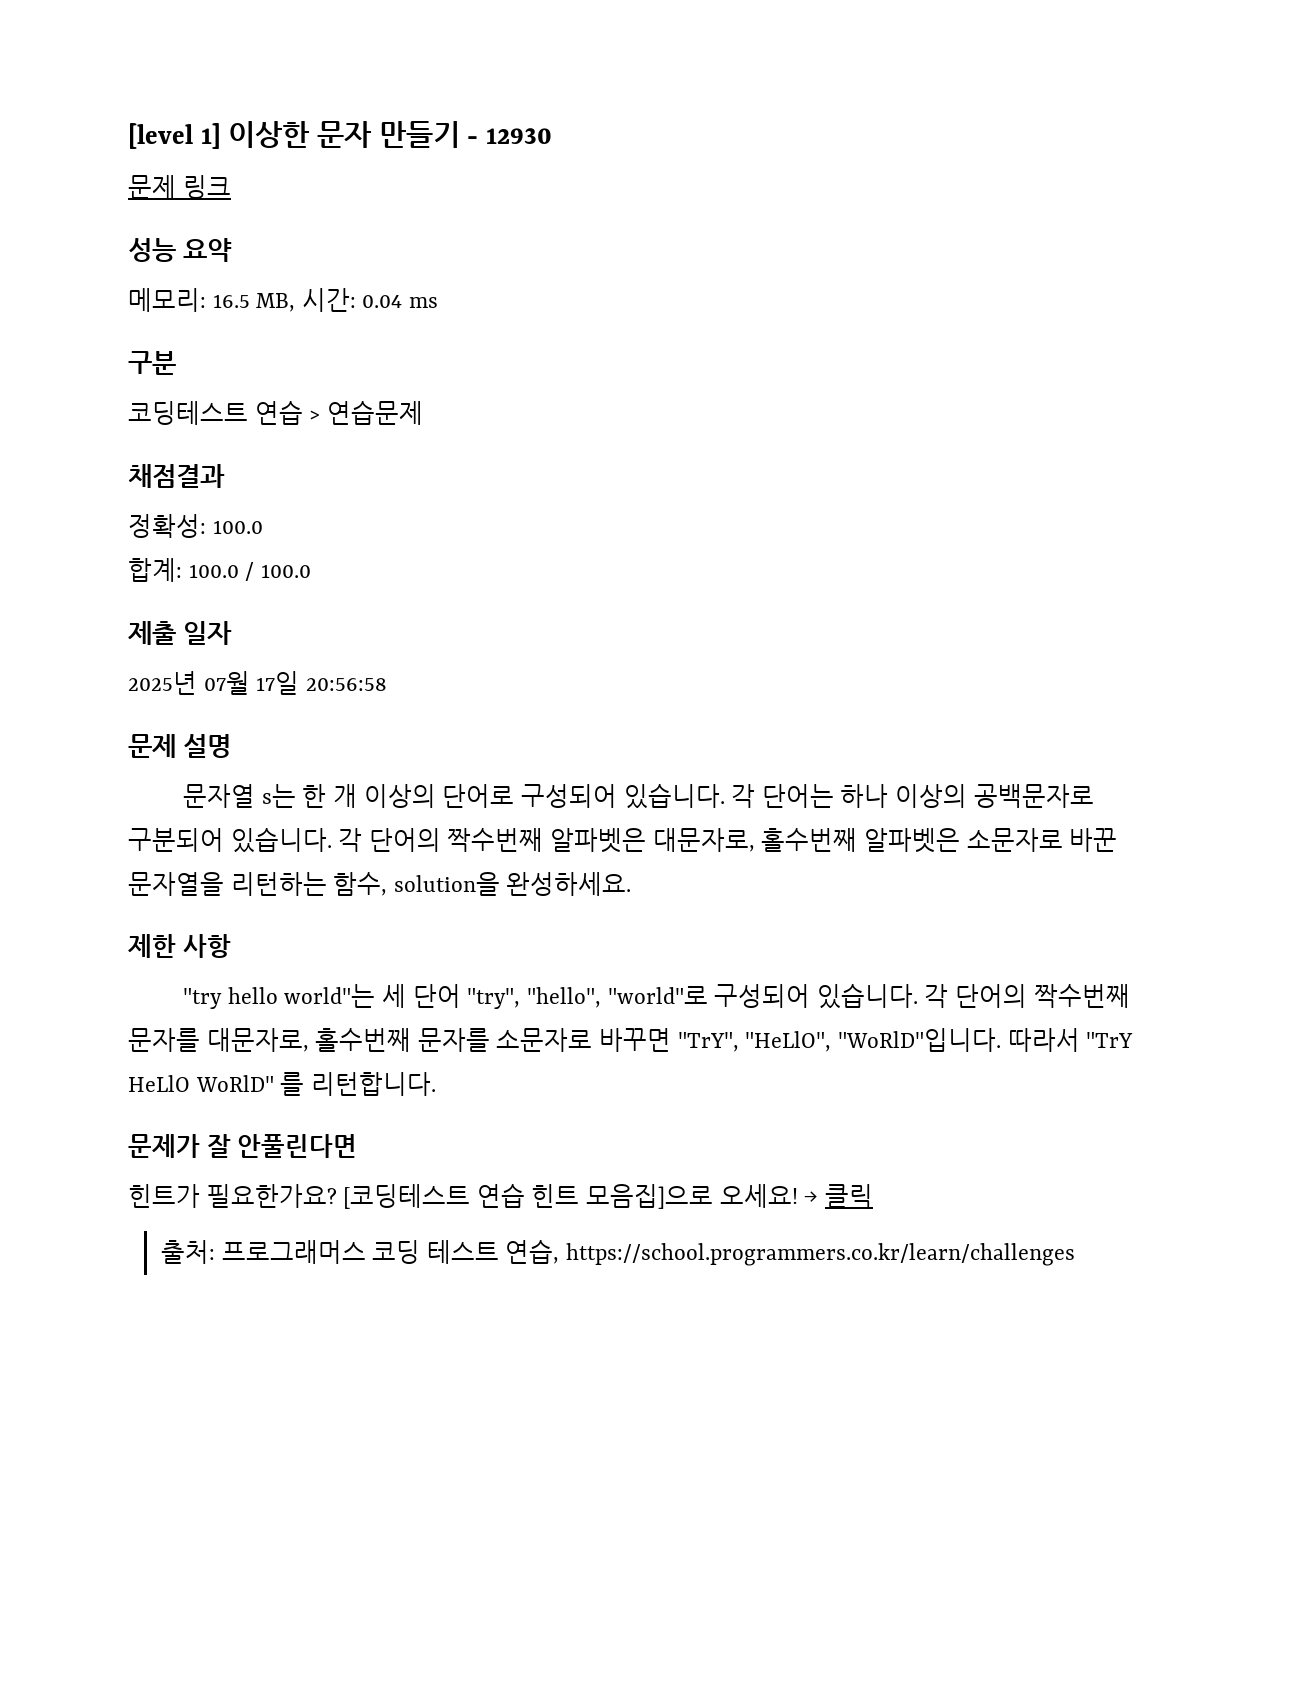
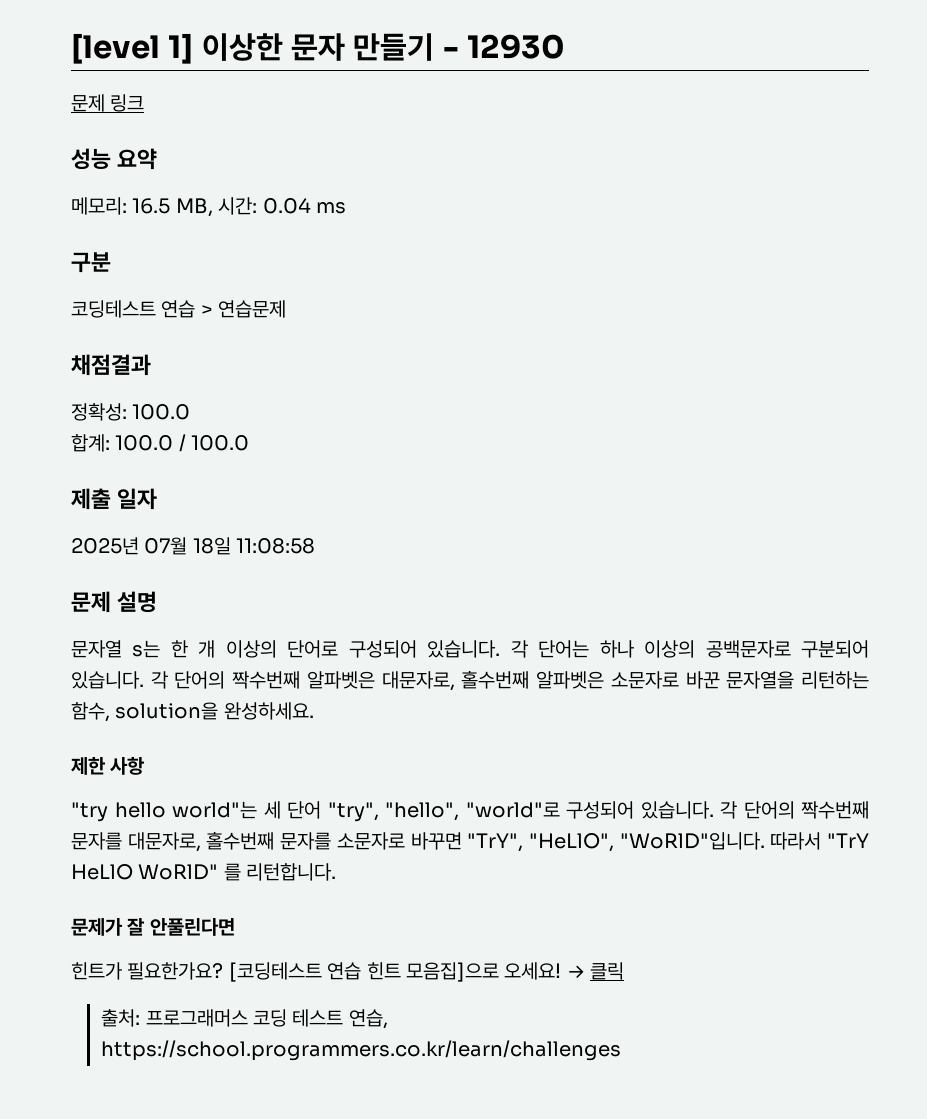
[256,671,387,695] 17일 20:56:58 -> [192,537,316,555] 18일 11:08:58

